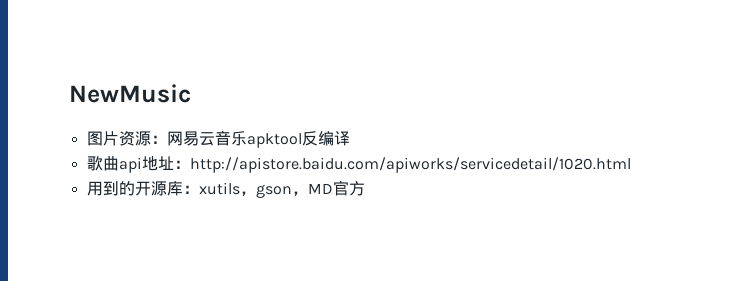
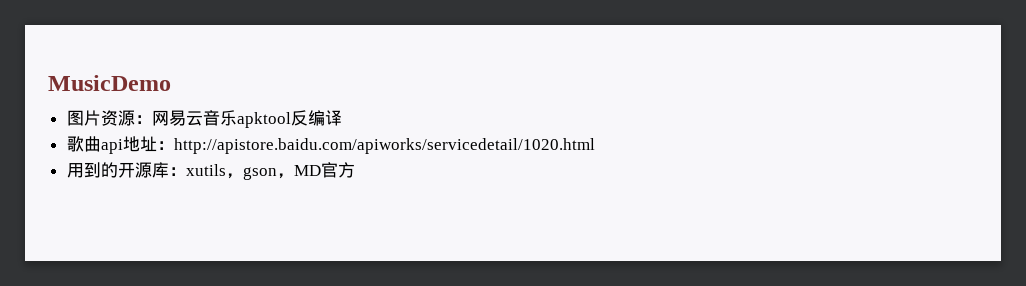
[69,84,191,103] NewMusic -> [48,75,171,91] MusicDemo

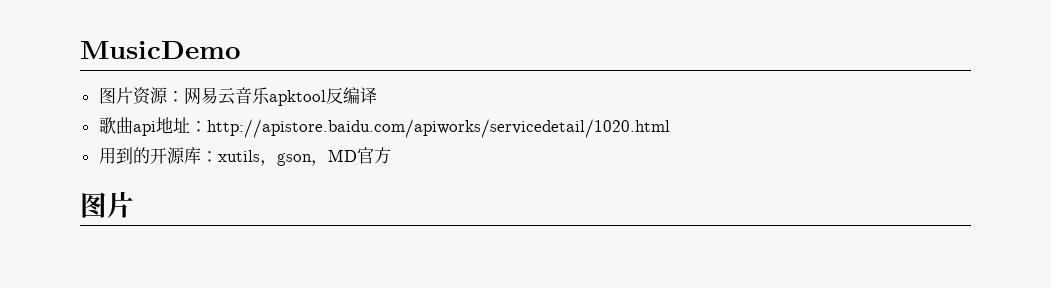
(355, 170) none -> [80,191,134,218] // 图片

